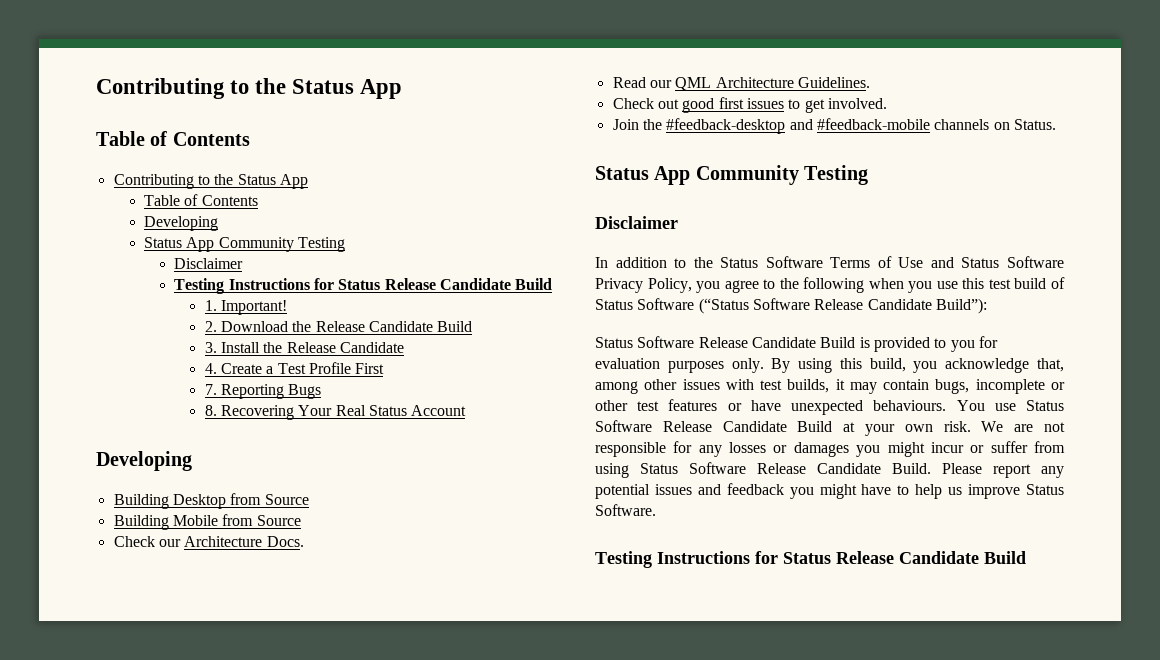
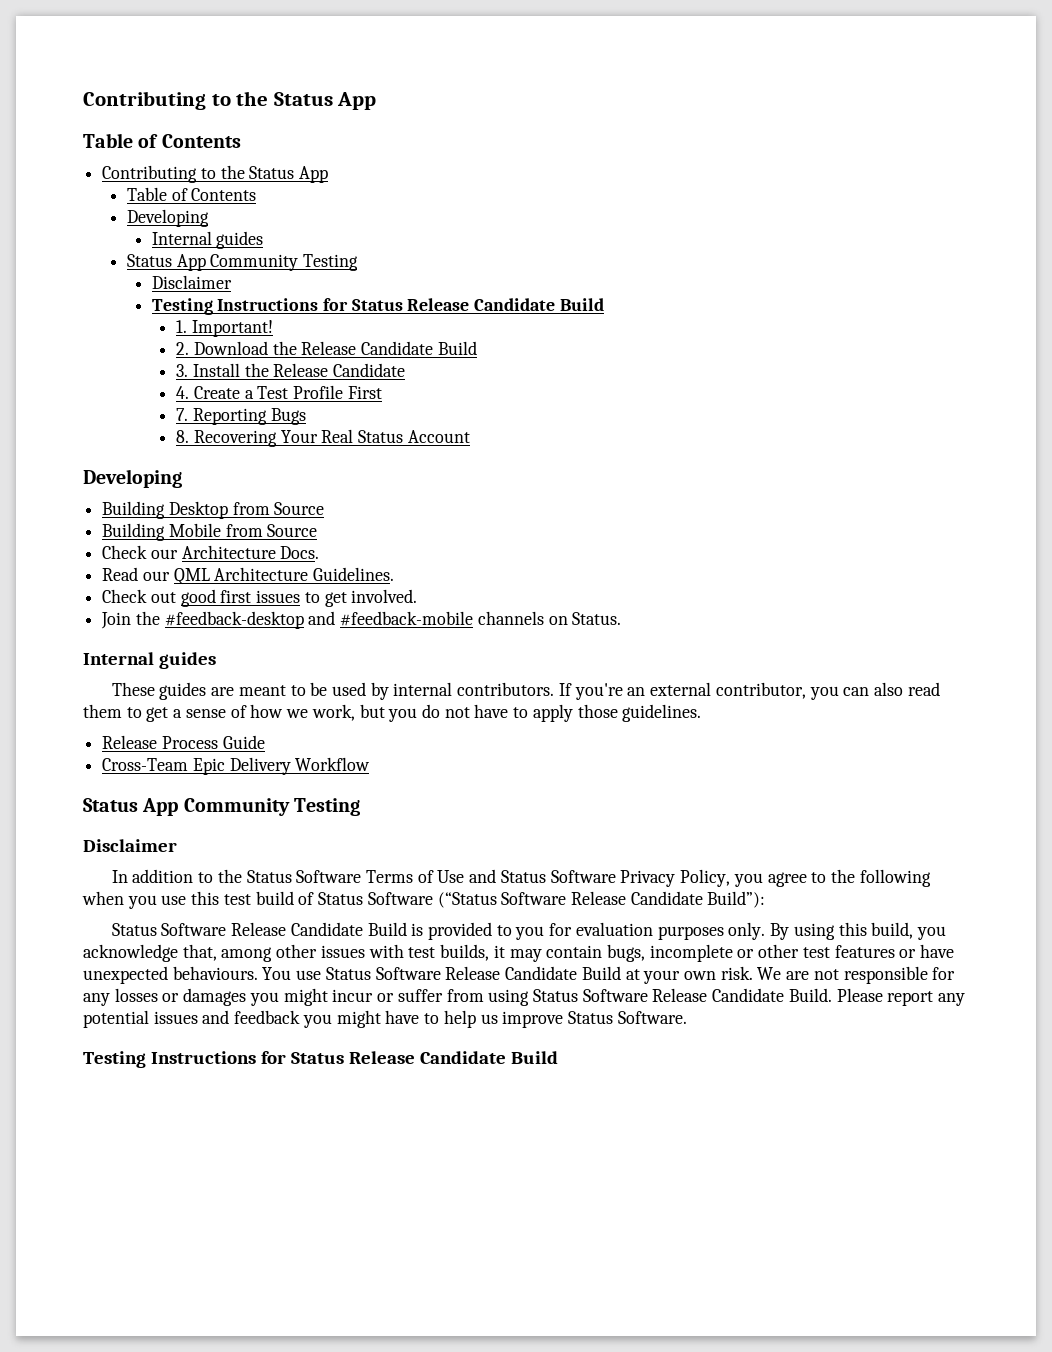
(218, 223) none -> [151,231,264,249] // Internal guides
(1056, 124) none -> [83,652,216,669] [111,682,940,700] [83,704,702,722] [102,735,265,749] [102,757,371,775] // Internal guides // These guides are meant to be used by internal contributors. If you're an external contributor, you can also read them to get a sense of how we work, but you do not have to apply those guidelines. // Release Process Guide // Cross-Team Epic Delivery Workflow

